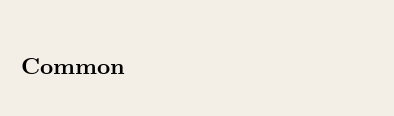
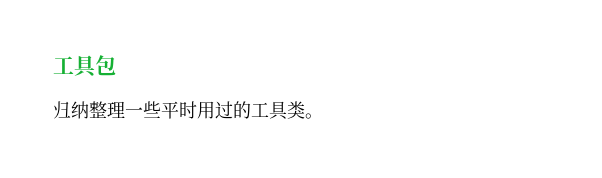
[21,58,125,74] Common -> [53,55,116,78] [53,101,323,120] 工具包 // 归纳整理一些平时用过的工具类。

